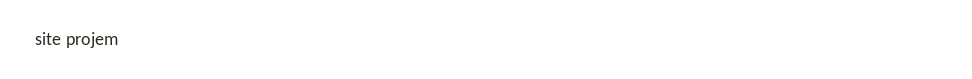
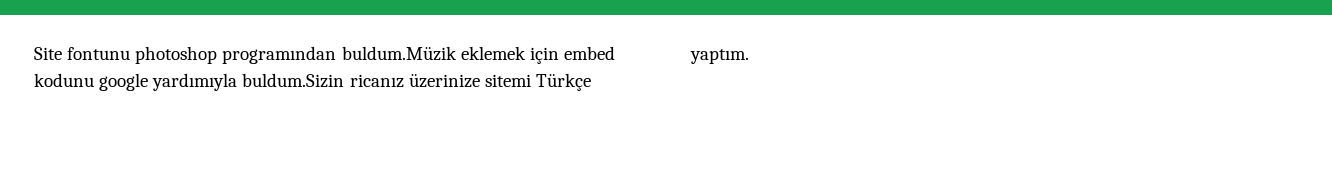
[35,32,118,48] site projem -> [34,46,615,64] [34,73,591,91] [690,49,749,64] Site fontunu photoshop programından buldum.Müzik eklemek için embed kodunu google yardımıyla buldum.Sizin ricanız üzerinize sitemi Türkçe yaptım.

